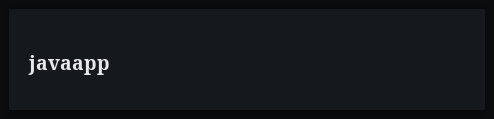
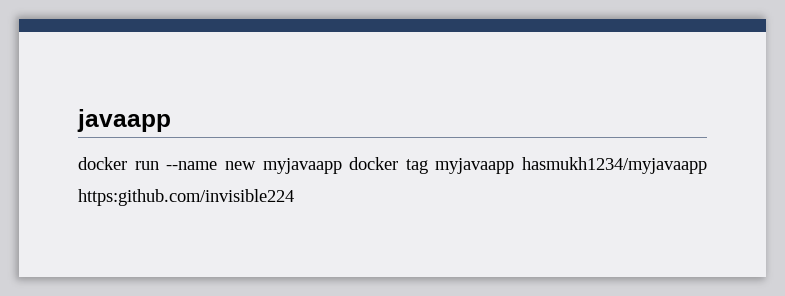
(110, 65) none -> [78,157,707,174] [78,189,294,206] // docker run --name new myjavaapp docker tag myjavaapp hasmukh1234/myjavaapp https:github.com/invisible224

